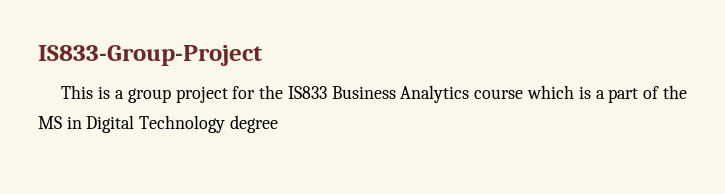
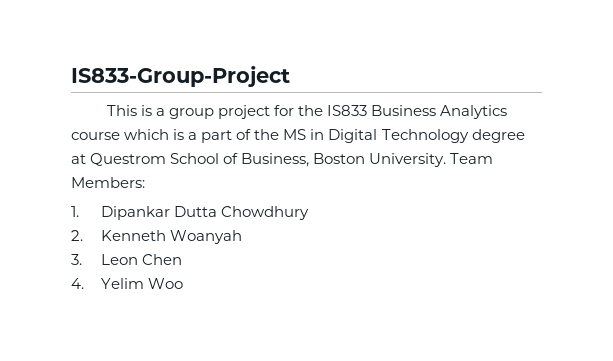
(278, 124) none -> [71,153,494,167] [71,177,145,188] [71,206,309,220] [71,230,242,244] [71,254,182,265] [71,278,183,289] at Questrom School of Business, Boston University. Team Members: // 1. Dipankar Dutta Chowdhury // 2. Kenneth Woanyah // 3. Leon Chen // 4. Yelim Woo

